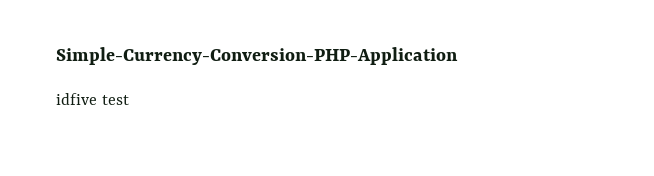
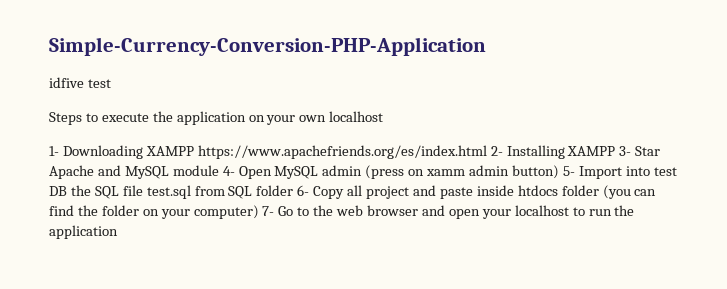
(129, 100) none -> [49,111,384,125] [49,145,661,159] [49,165,677,179] [49,185,657,199] [49,205,635,219] [49,225,118,239] // Steps to execute the application on your own localhost // 1- Downloading XAMPP https://www.apachefriends.org/es/index.html 2- Installing XAMPP 3- Star Apache and MySQL module 4- Open MySQL admin (press on xamm admin button) 5- Import into test DB the SQL file test.sql from SQL folder 6- Copy all project and paste inside htdocs folder (you can find the folder on your computer) 7- Go to the web browser and open your localhost to run the application

